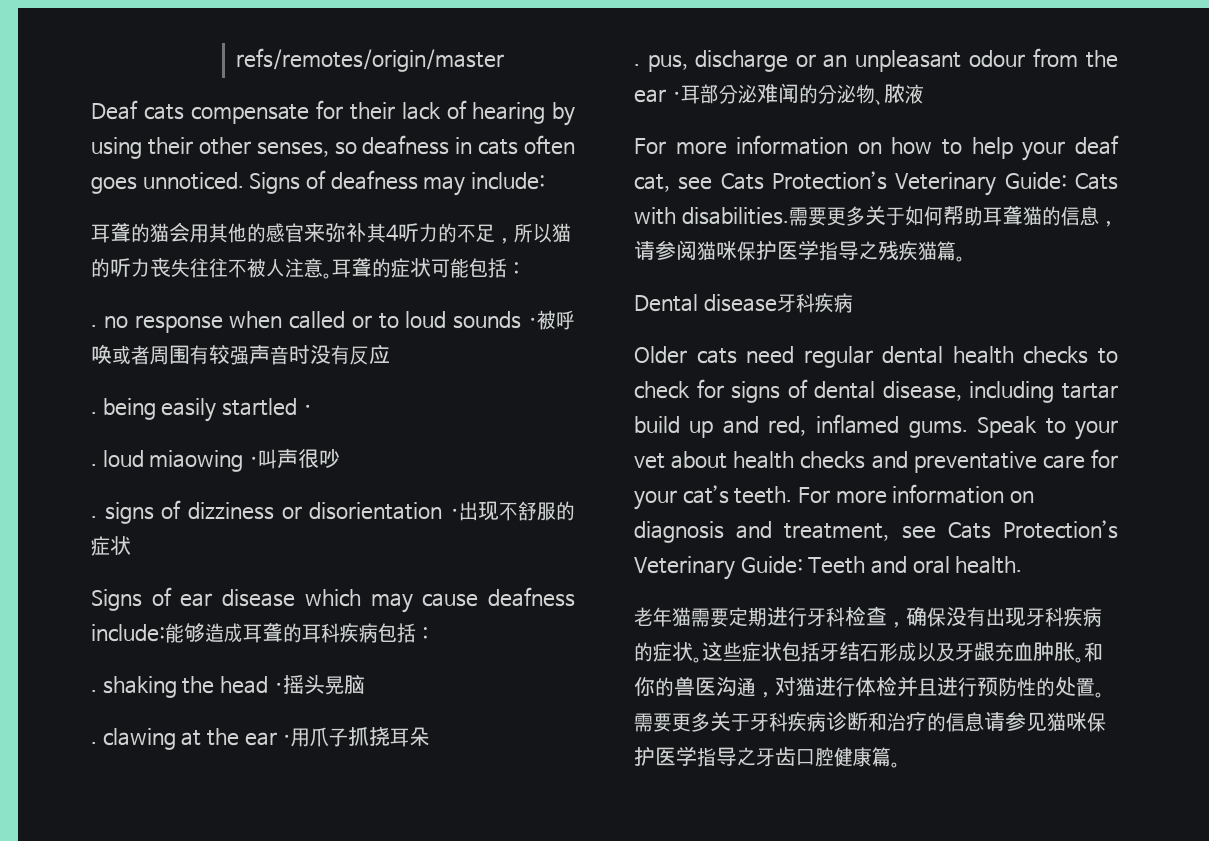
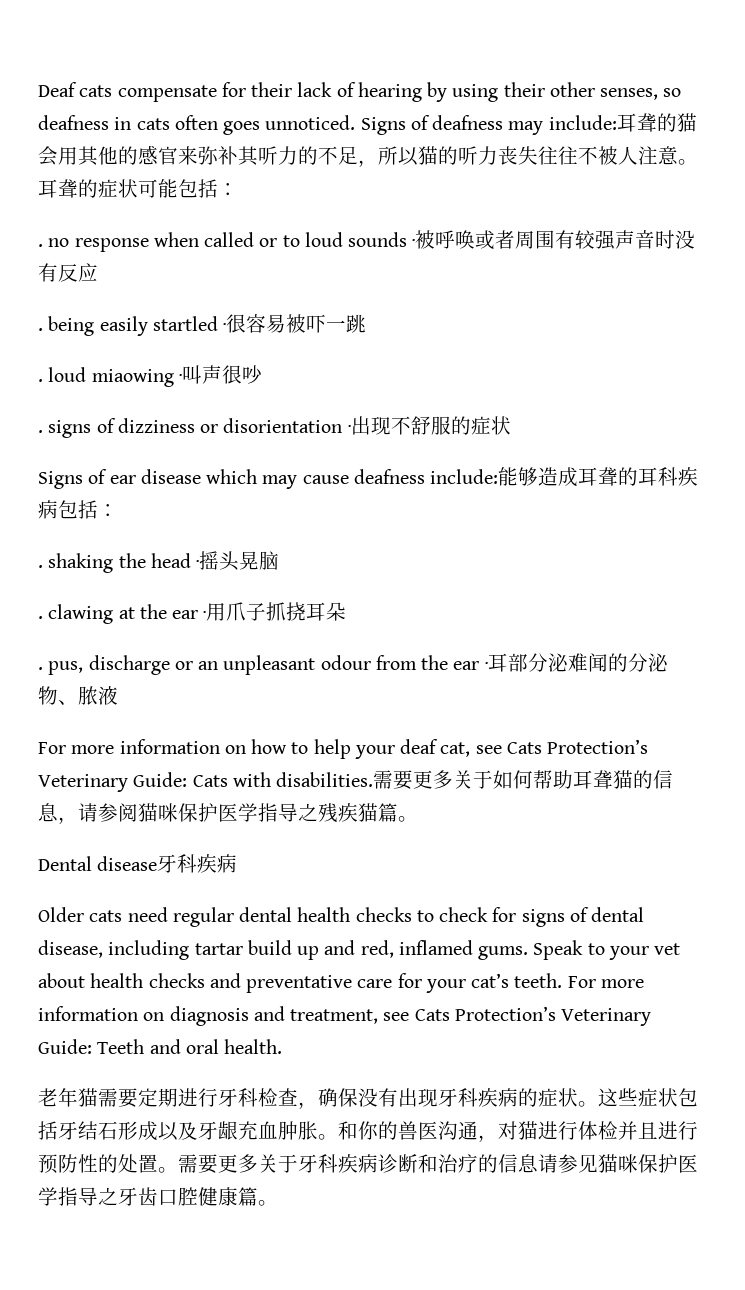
[236,48,505,72] refs/remotes/origin/master // -> (38, 89) none
(546, 181) // -> (617, 122) none
[386,224,398,241] 4 -> (259, 156) none
(312, 409) none -> [226,314,367,333] 很容易被吓一跳

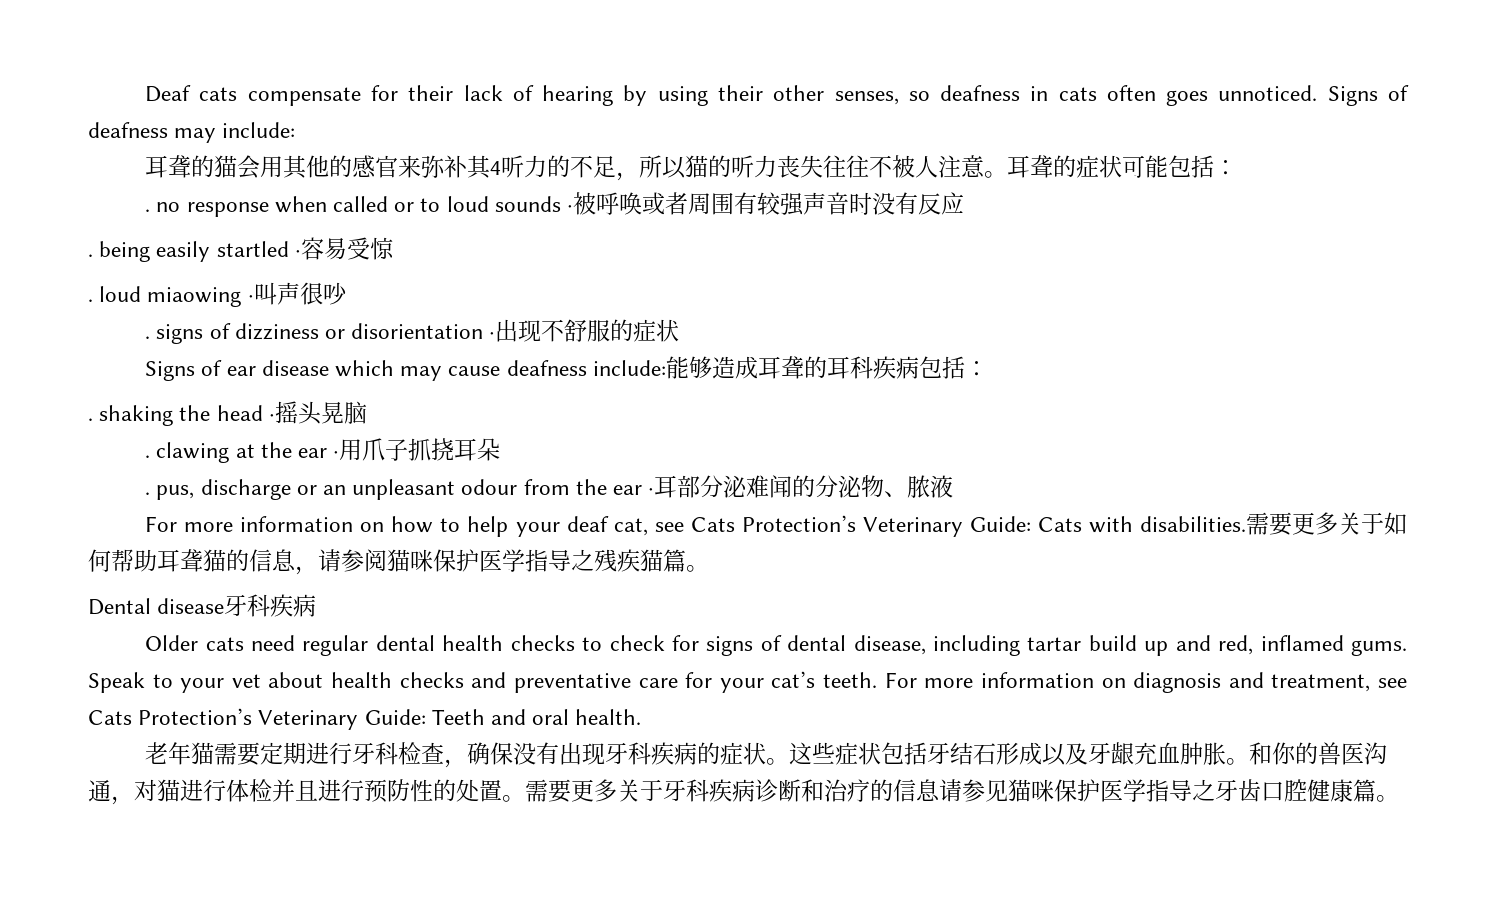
(617, 122) none -> (296, 130) //
(259, 156) none -> [490,161,502,175] 4
[226,314,367,333] 很容易被吓一跳 -> [300,237,394,260] 容易受惊

